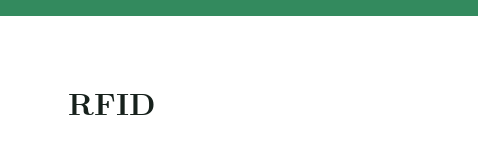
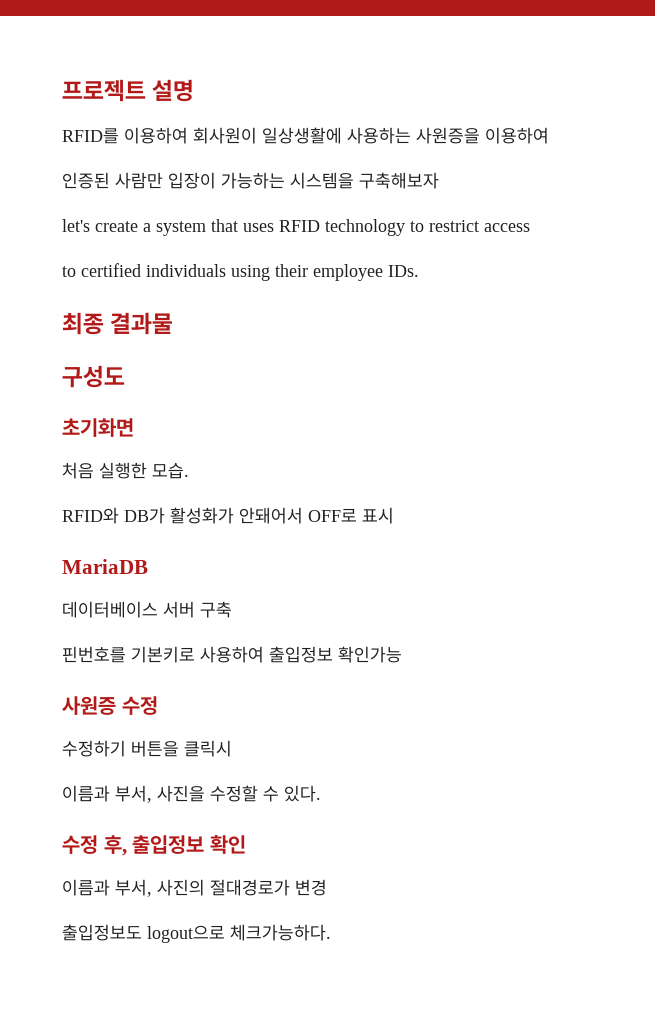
[68,94,155,115] RFID -> [62,79,195,102] [62,127,549,144] [62,172,439,189] [62,219,530,236] [62,263,419,281] [62,312,174,335] [62,365,125,388] [62,418,134,437] [62,462,189,479] [62,507,394,524] [62,559,148,574] [62,601,232,618] [62,646,402,663] [62,696,158,715] [62,740,232,757] [62,785,321,803] [62,835,247,856] [62,879,327,897] [62,924,331,943] 프로젝트 설명 // RFID를 이용하여 회사원이 일상생활에 사용하는 사원증을 이용하여 // 인증된 사람만 입장이 가능하는 시스템을 구축해보자 // let's create a system that uses RFID technology to restrict access // to certified individuals using their employee IDs. // 최종 결과물 // 구성도 // 초기화면 // 처음 실행한 모습. // RFID와 DB가 활성화가 안돼어서 OFF로 표시 // MariaDB // 데이터베이스 서버 구축 // 핀번호를 기본키로 사용하여 출입정보 확인가능 // 사원증 수정 // 수정하기 버튼을 클릭시 // 이름과 부서, 사진을 수정할 수 있다. // 수정 후, 출입정보 확인 // 이름과 부서, 사진의 절대경로가 변경 // 출입정보도 logout으로 체크가능하다.

